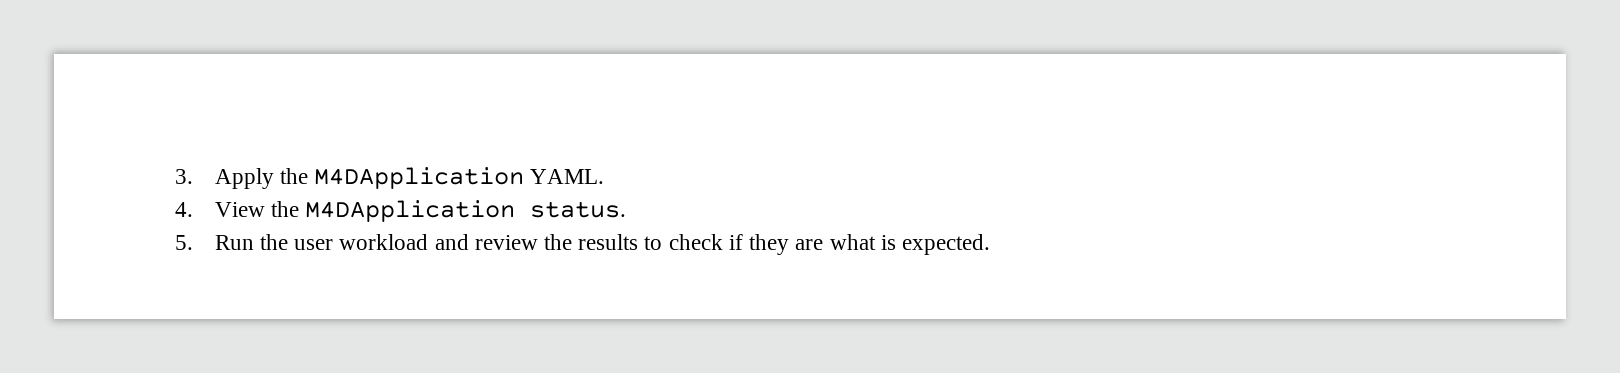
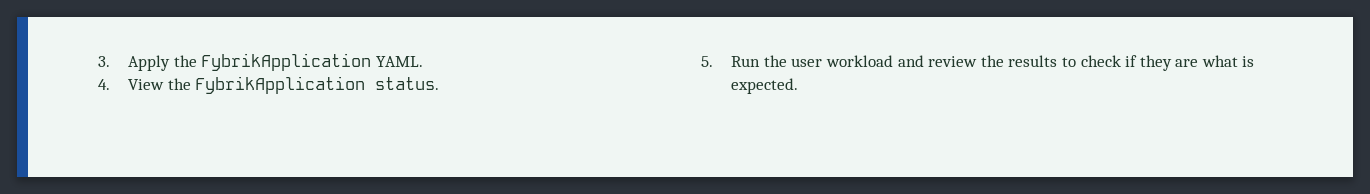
[314,167,525,189] M4DApplication -> [201,53,372,71] FybrikApplication
[305,200,516,222] M4DApplication -> [195,76,366,94] FybrikApplication

